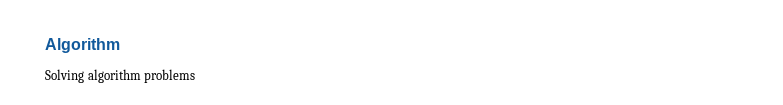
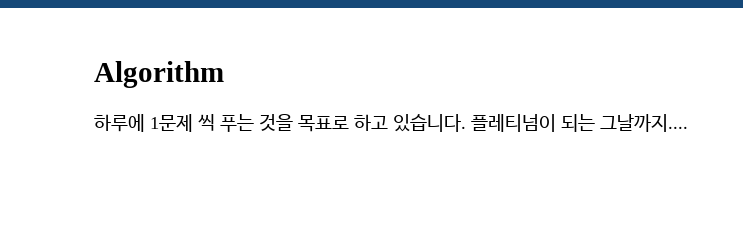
[45,69,196,83] Solving algorithm problems -> [94,114,688,132] 하루에 1문제 씩 푸는 것을 목표로 하고 있습니다. 플레티넘이 되는 그날까지....

